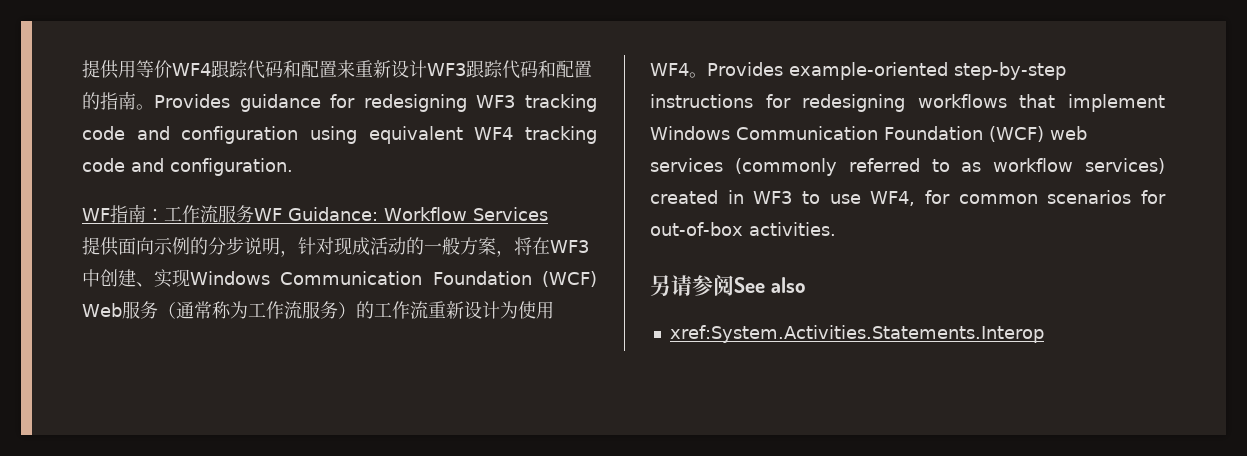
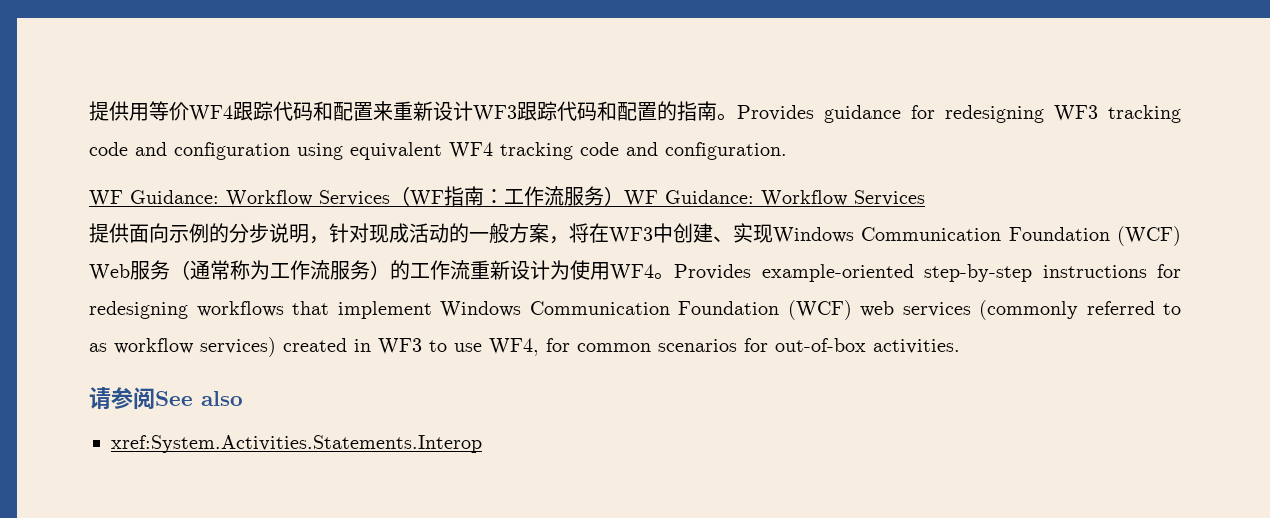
(110, 214) none -> [130,186,444,207] Guidance: Workflow Services（WF
(254, 214) none -> [604,186,624,206] ）
[650,275,671,296] 另 -> (960, 346) none

